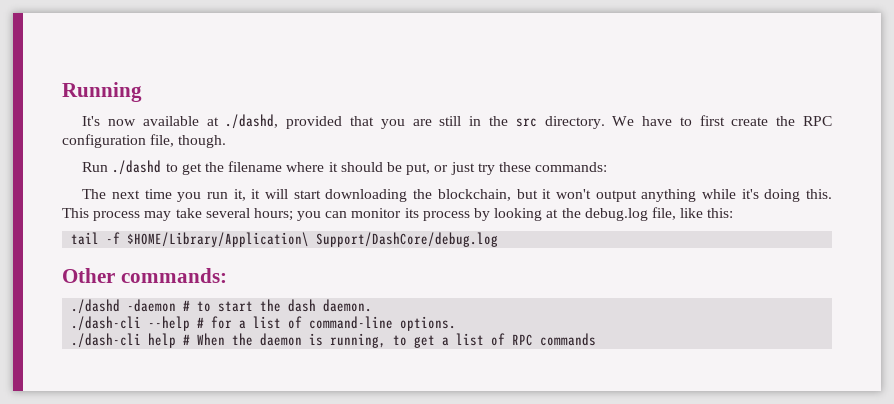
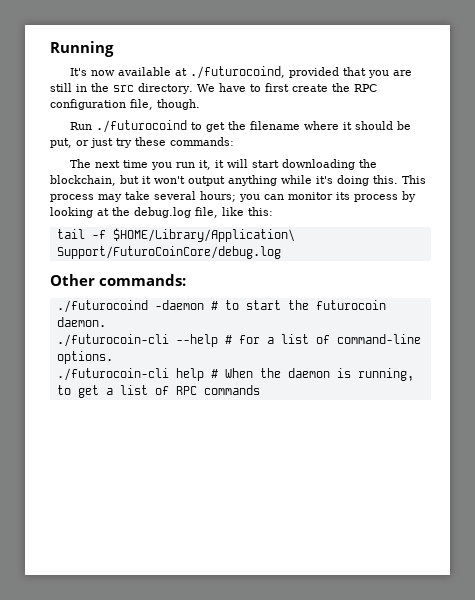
[225,114,279,129] ./dashd, -> [190,66,286,79] ./futurocoind,
[112,160,162,175] ./dashd -> [96,120,188,133] ./futurocoind
[316,232,499,247] Support/DashCore/debug.log -> [56,246,281,259] Support/FuturoCoinCore/debug.log
[71,299,121,314] ./dashd -> [56,300,148,313] ./futurocoind
[288,299,317,312] dash -> [315,300,386,310] futurocoin
[71,316,142,331] ./dash-cli -> [56,334,169,347] ./futurocoin-cli
[71,333,142,348] ./dash-cli -> [56,368,169,381] ./futurocoin-cli

